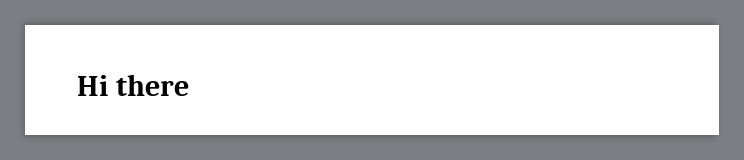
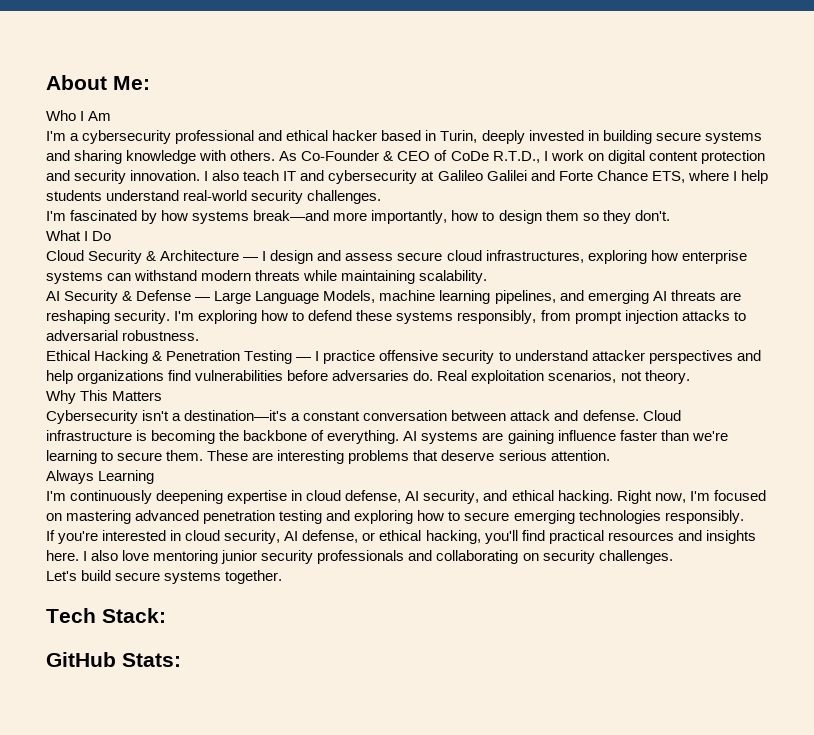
[77,74,189,96] Hi there -> [46,75,150,90] [46,110,112,121] [46,130,762,144] [46,150,765,164] [46,170,768,184] [46,190,382,204] [46,210,670,224] [46,230,112,241] [46,250,747,264] [46,270,488,284] [46,290,741,304] [46,310,746,324] [46,330,200,341] [46,350,761,364] [46,370,690,384] [46,390,163,404] [46,410,681,424] [46,430,728,444] [46,450,610,464] [46,470,155,484] [46,490,766,504] [46,510,744,524] [46,530,756,544] [46,550,673,564] [46,570,283,584] [46,608,166,623] [46,652,181,667] About Me: // Who I Am // I'm a cybersecurity professional and ethical hacker based in Turin, deeply invested in building secure systems and sharing knowledge with others. As Co-Founder & CEO of CoDe R.T.D., I work on digital content protection and security innovation. I also teach IT and cybersecurity at Galileo Galilei and Forte Chance ETS, where I help students understand real-world security challenges. // I'm fascinated by how systems break—and more importantly, how to design them so they don't. // What I Do // Cloud Security & Architecture — I design and assess secure cloud infrastructures, exploring how enterprise systems can withstand modern threats while maintaining scalability. // AI Security & Defense — Large Language Models, machine learning pipelines, and emerging AI threats are reshaping security. I'm exploring how to defend these systems responsibly, from prompt injection attacks to adversarial robustness. // Ethical Hacking & Penetration Testing — I practice offensive security to understand attacker perspectives and help organizations find vulnerabilities before adversaries do. Real exploitation scenarios, not theory. // Why This Matters // Cybersecurity isn't a destination—it's a constant conversation between attack and defense. Cloud infrastructure is becoming the backbone of everything. AI systems are gaining influence faster than we're learning to secure them. These are interesting problems that deserve serious attention. // Always Learning // I'm continuously deepening expertise in cloud defense, AI security, and ethical hacking. Right now, I'm focused on mastering advanced penetration testing and exploring how to secure emerging technologies responsibly. // If you're interested in cloud security, AI defense, or ethical hacking, you'll find practical resources and insights here. I also love mentoring junior security professionals and collaborating on security challenges. // Let's build secure systems together. // Tech Stack: // GitHub Stats:

